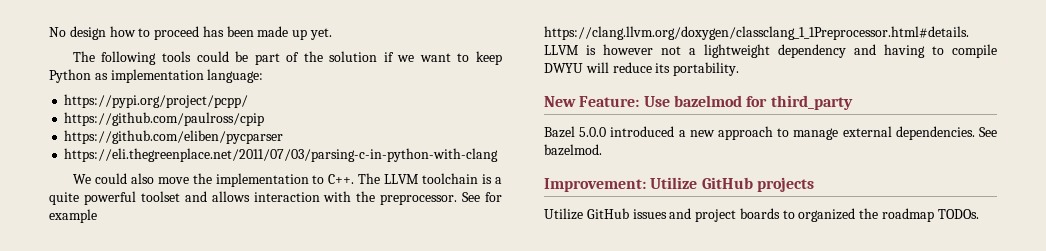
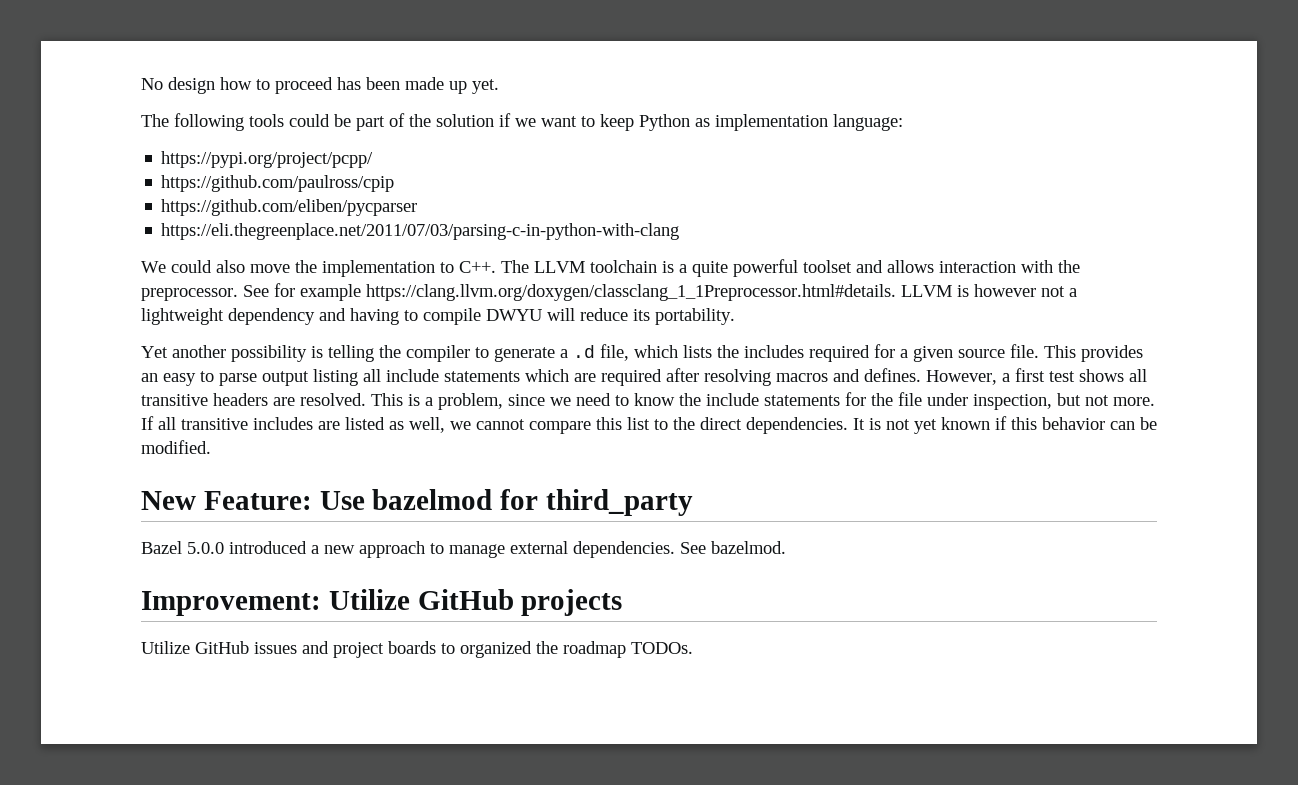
(740, 69) none -> [141,344,1143,362] [141,368,1147,386] [141,392,1155,410] [141,416,1157,434] [141,440,211,454] // Yet another possibility is telling the compiler to generate a .d file, which lists the includes required for a given source file. This provides an easy to parse output listing all include statements which are required after resolving macros and defines. However, a first test shows all transitive headers are resolved. This is a problem, since we need to know the include statements for the file under inspection, but not more. If all transitive includes are listed as well, we cannot compare this list to the direct dependencies. It is not yet known if this behavior can be modified.

